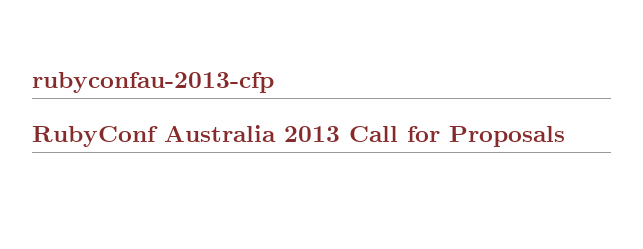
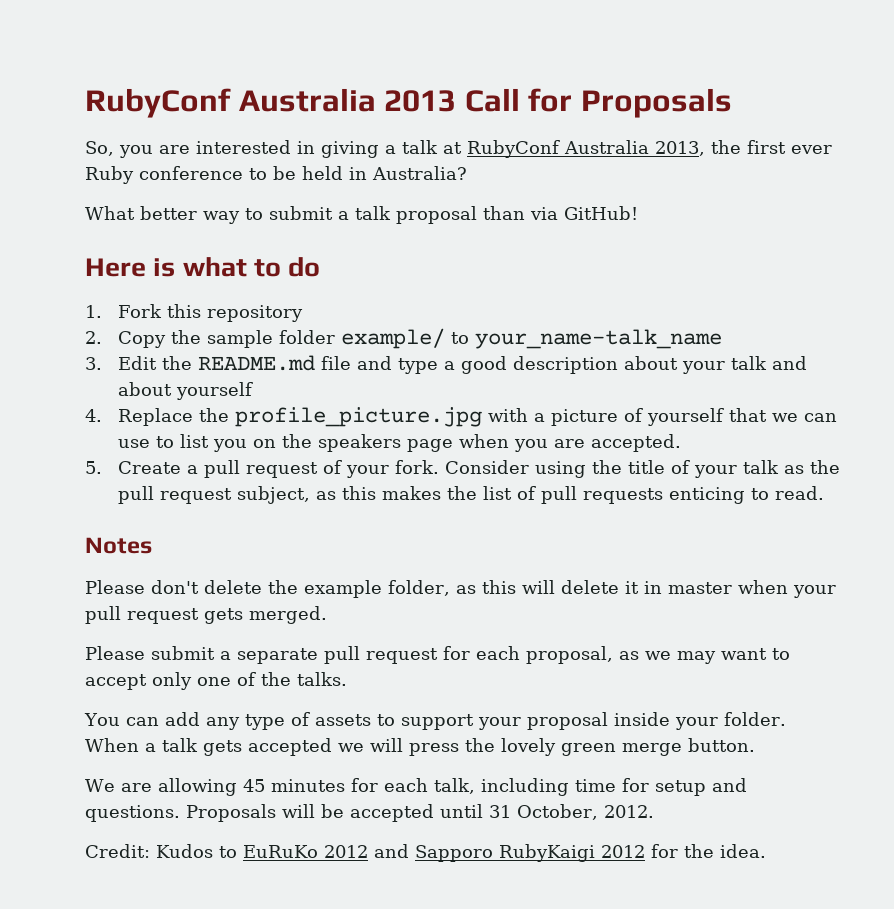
[32,72,274,93] rubyconfau-2013-cfp // -> (85, 103) none
(565, 136) none -> [85,140,832,158] [85,166,467,184] [85,206,638,224] [85,257,321,277] [85,304,304,322] [85,328,723,349] [85,355,808,374] [118,382,254,400] [85,407,838,427] [118,434,682,452] [85,460,841,478] [118,486,825,504] [85,537,152,554] [85,580,836,598] [85,606,327,624] [85,646,790,664] [85,672,347,690] [84,712,786,730] [85,738,755,756] [85,778,747,796] [85,804,654,822] [85,844,766,862] // So, you are interested in giving a talk at RubyConf Australia 2013, the first ever Ruby conference to be held in Australia? // What better way to submit a talk proposal than via GitHub! // Here is what to do // 1. Fork this repository // 2. Copy the sample folder example/ to your_name-talk_name // 3. Edit the README.md file and type a good description about your talk and about yourself // 4. Replace the profile_picture.jpg with a picture of yourself that we can use to list you on the speakers page when you are accepted. // 5. Create a pull request of your fork. Consider using the title of your talk as the pull request subject, as this makes the list of pull requests enticing to read. // Notes // Please don't delete the example folder, as this will delete it in master when your pull request gets merged. // Please submit a separate pull request for each proposal, as we may want to accept only one of the talks. // You can add any type of assets to support your proposal inside your folder. When a talk gets accepted we will press the lovely green merge button. // We are allowing 45 minutes for each talk, including time for setup and questions. Proposals will be accepted until 31 October, 2012. // Credit: Kudos to EuRuKo 2012 and Sapporo RubyKaigi 2012 for the idea.

